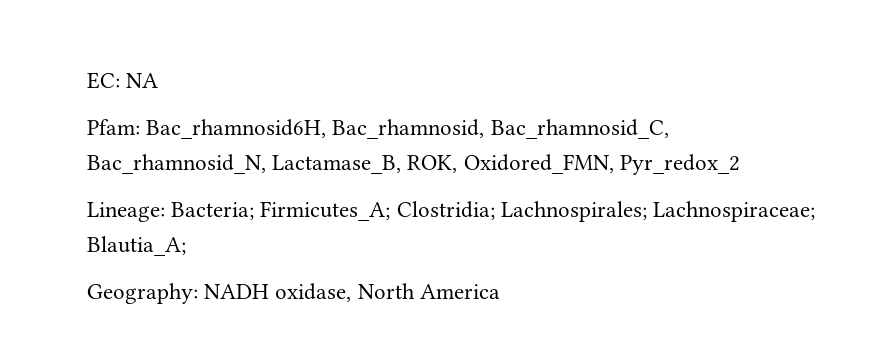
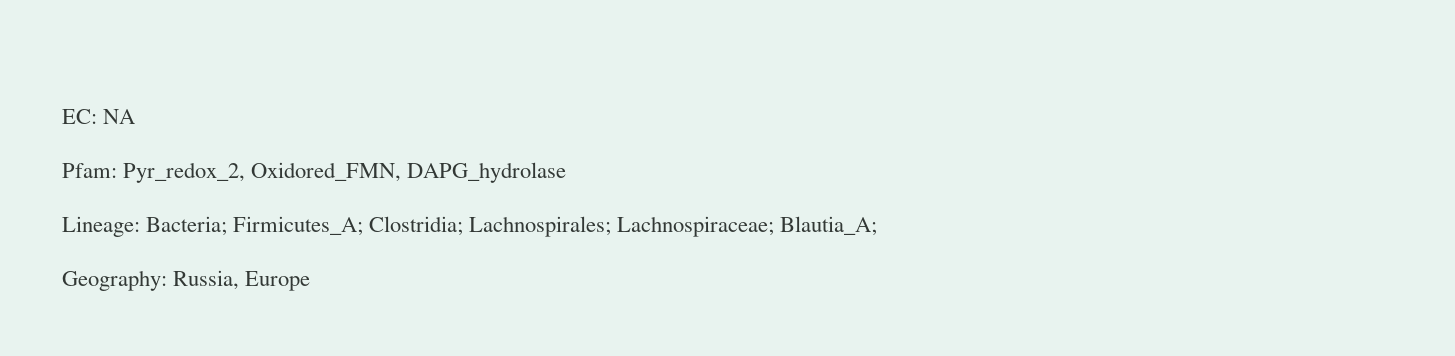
[146,119,669,139] [87,154,740,175] Bac_rhamnosid6H, Bac_rhamnosid, Bac_rhamnosid_C, Bac_rhamnosid_N, Lactamase_B, ROK, Oxidored_FMN, Pyr_redox_2 -> [123,162,567,183] Pyr_redox_2, Oxidored_FMN, DAPG_hydrolase
[204,283,500,302] NADH oxidase, North America -> [173,270,311,291] Russia, Europe

